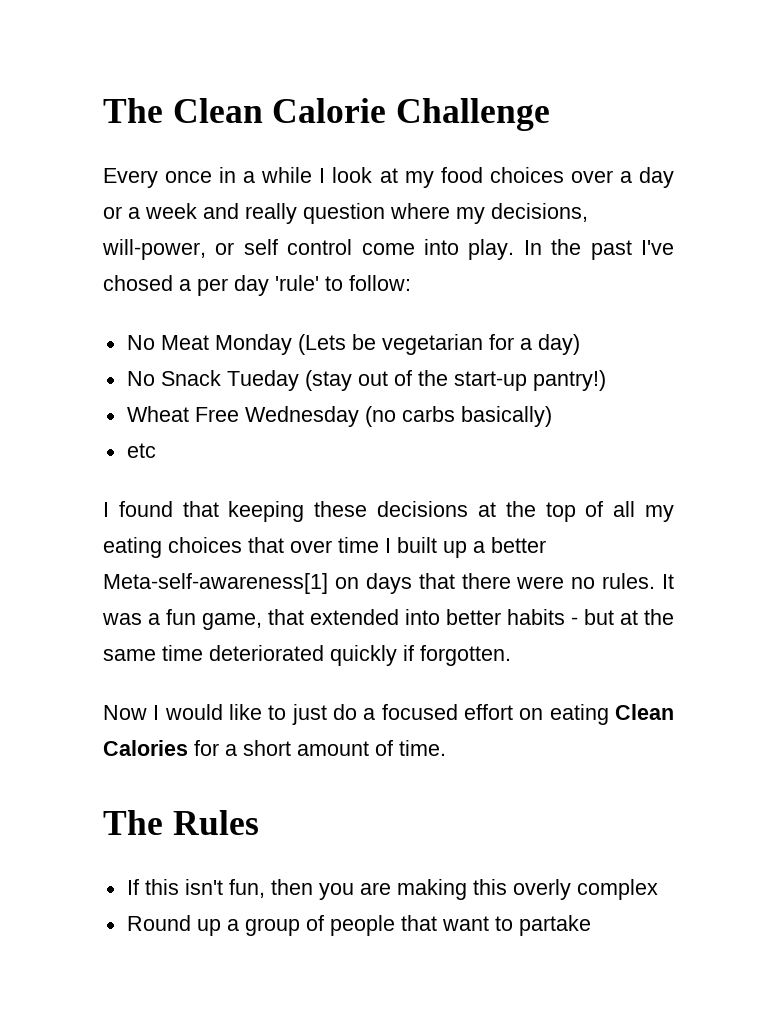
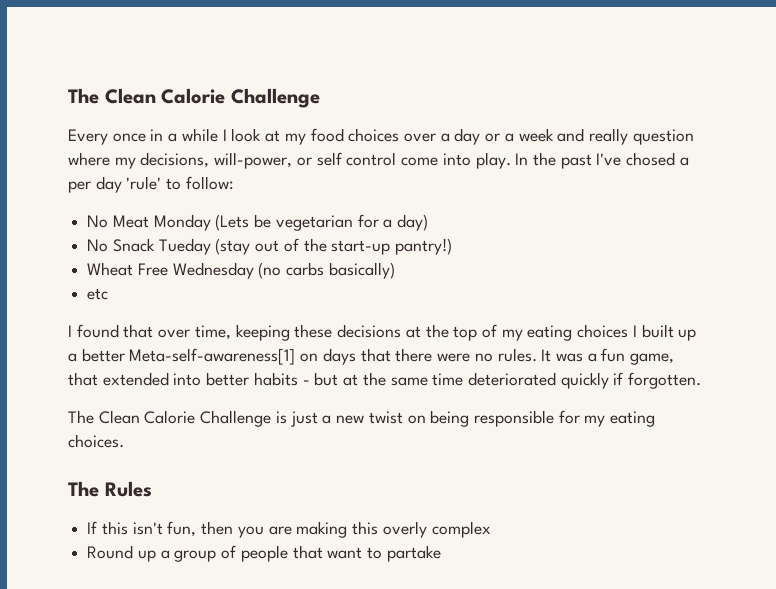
(219, 509) none -> [158,325,231,340] over time,
[613,501,636,517] all -> (497, 331) none
[248,537,379,553] that over time -> (629, 331) none
[103,704,674,725] [103,740,446,756] Now I would like to just do a focused effort on eating Clean Calories for a short amount of time. -> [68,410,656,427] [68,434,124,448] The Clean Calorie Challenge is just a new twist on being responsible for my eating choices.

